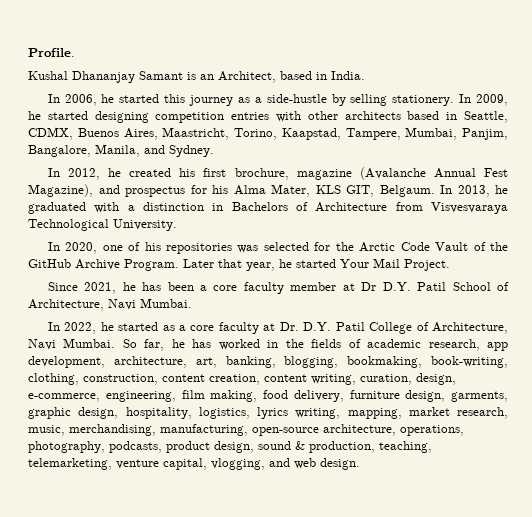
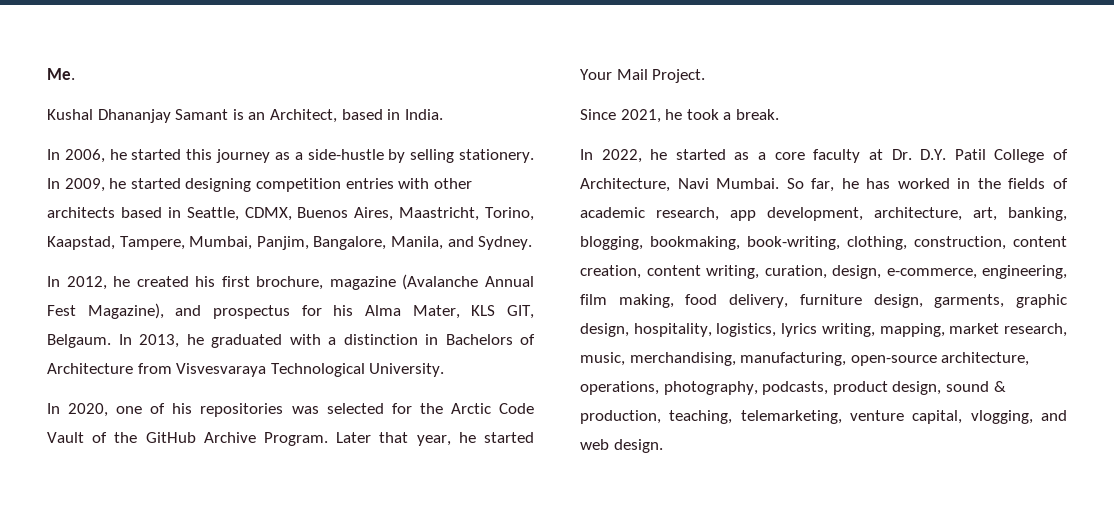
[28,48,75,57] Profile. -> [47,68,75,80] Me.
[142,282,510,294] [28,298,192,311] has been a core faculty member at Dr D.Y. Patil School of Architecture, Navi Mumbai. -> [686,109,779,120] took a break.

